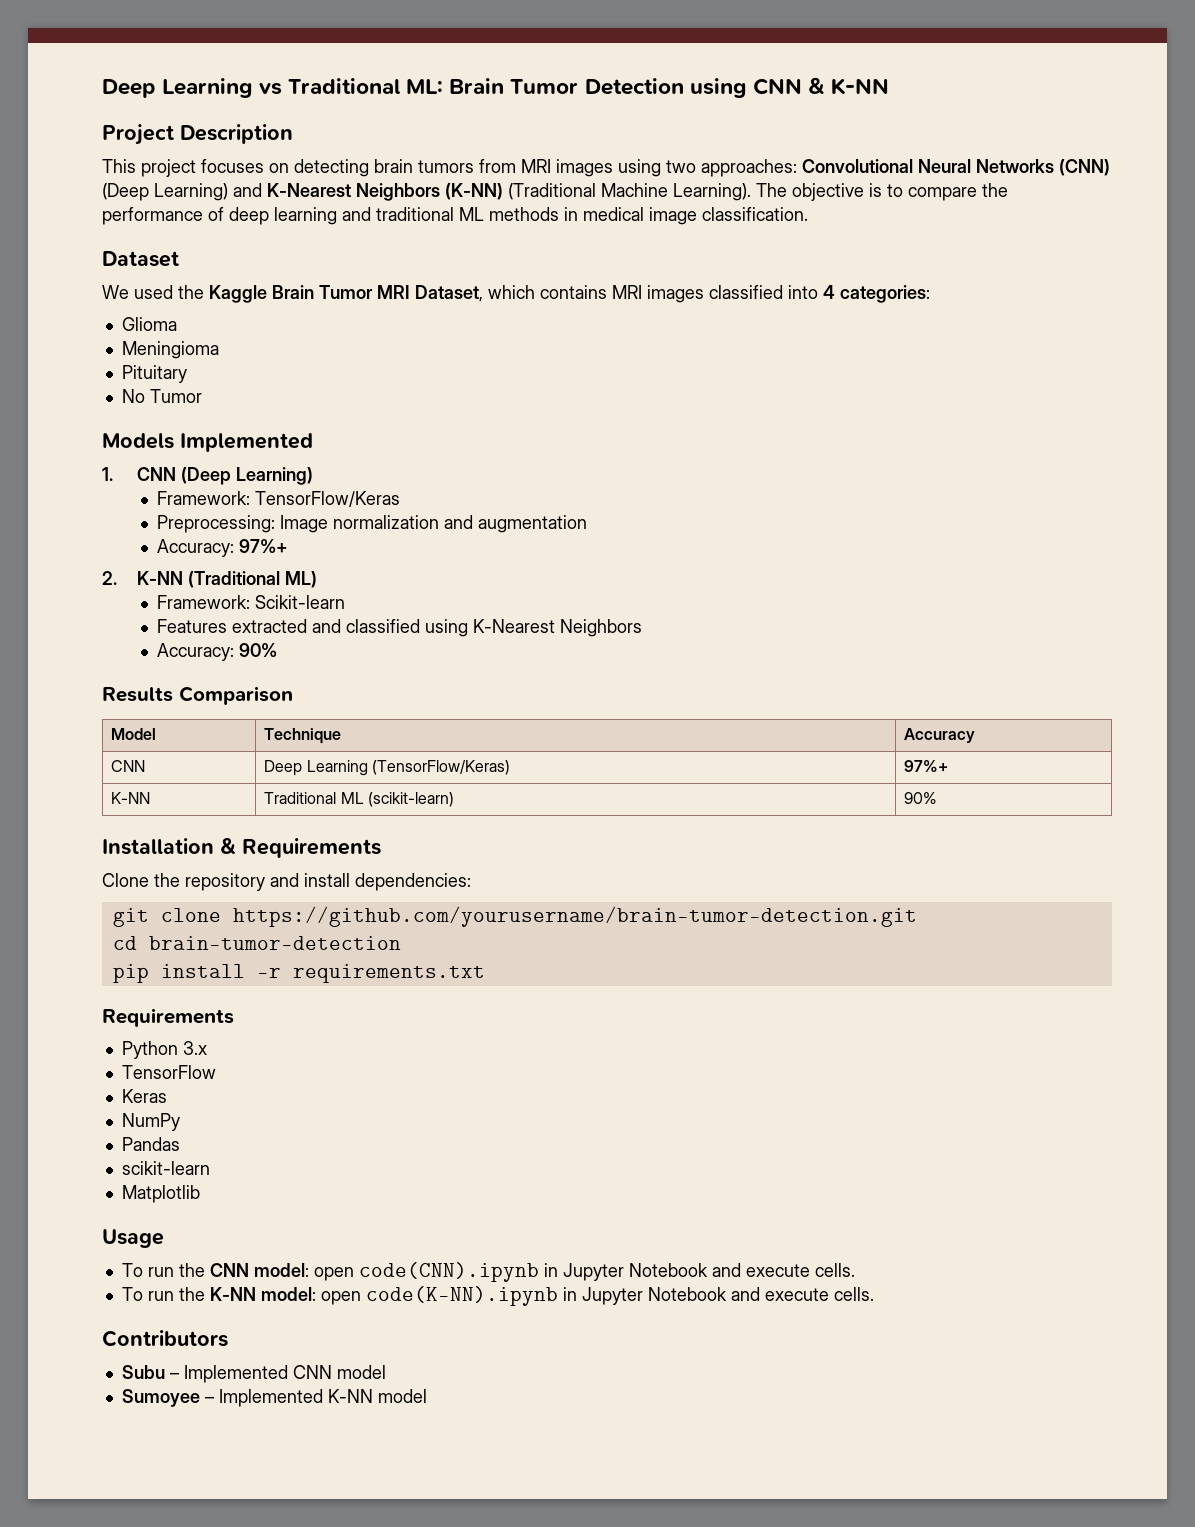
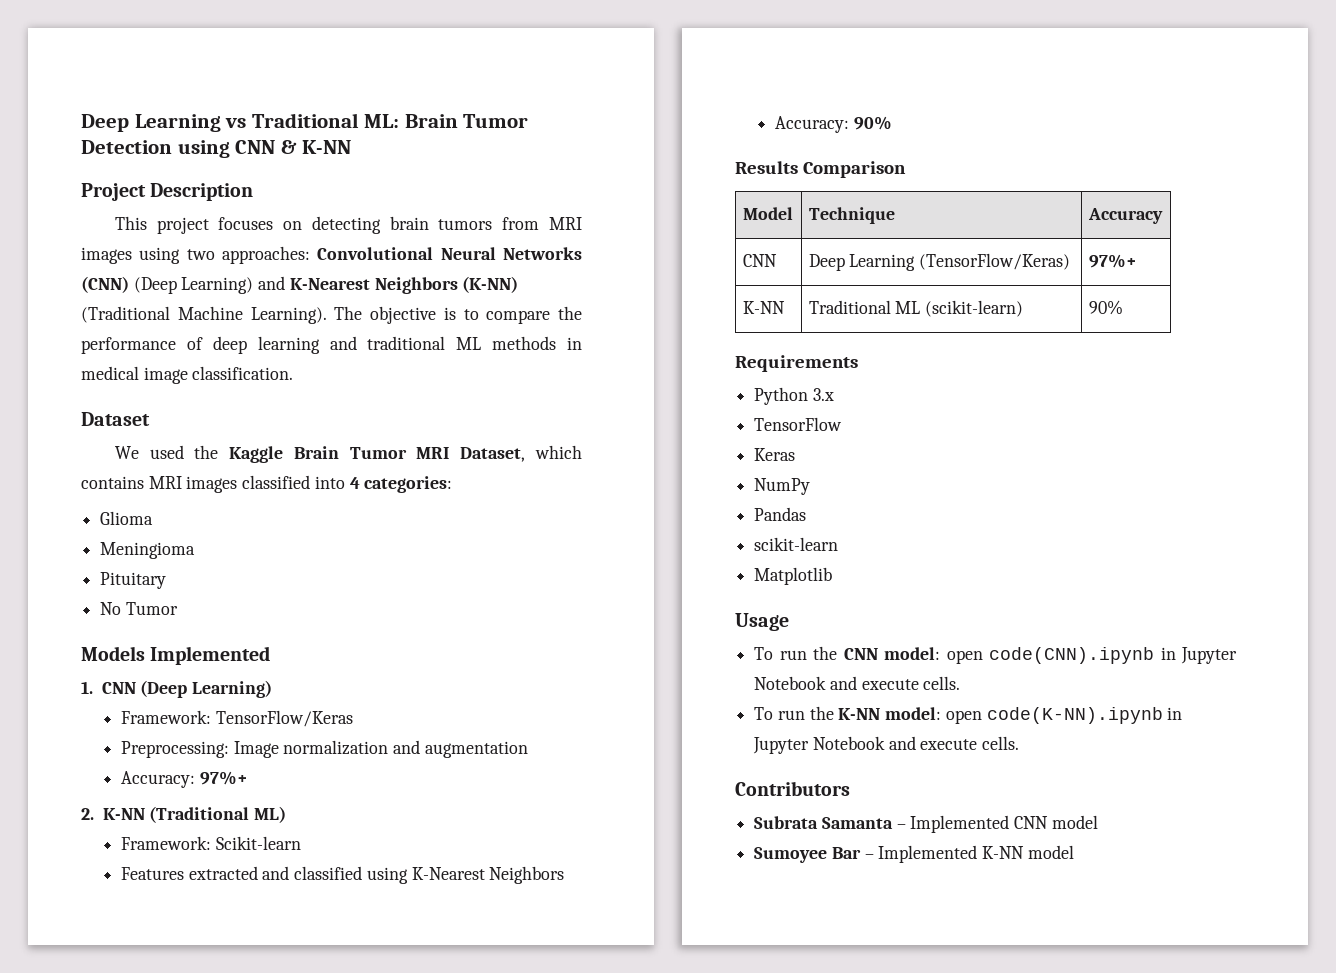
[102,838,381,858] [102,873,471,891] [112,906,917,927] [112,936,401,950] [112,964,485,983] // Installation & Requirements // Clone the repository and install dependencies: // git clone https://github.com/yourusername/brain-tumor-detection.git // cd brain-tumor-detection // pip install -r requirements.txt -> (1123, 307) none
[121,1365,165,1379] Subu -> [754,816,893,829] Subrata Samanta
(200, 1398) none -> [831,847,861,859] Bar

